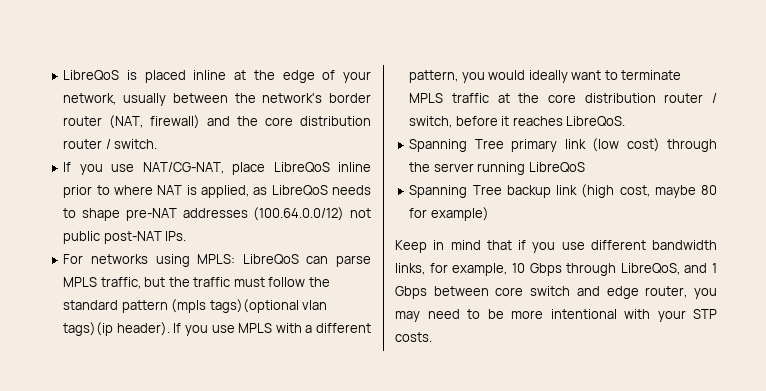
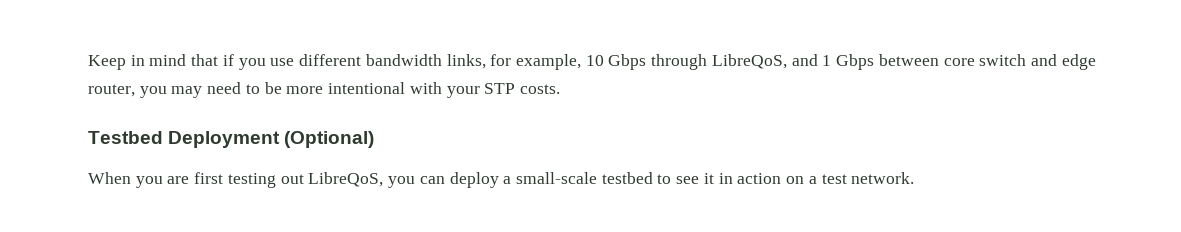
[63,70,371,83] [63,93,371,106] [63,115,371,129] [63,139,158,149] [63,162,371,175] [63,185,371,198] [63,207,371,221] [63,231,187,244] [63,254,371,267] [63,277,330,289] [63,299,328,313] [63,322,371,336] [409,70,682,83] [409,93,717,103] [409,116,626,128] [409,138,717,152] [409,162,585,175] [409,184,717,198] [409,207,489,221] LibreQoS is placed inline at the edge of your network, usually between the network's border router (NAT, firewall) and the core distribution router / switch. // If you use NAT/CG-NAT, place LibreQoS inline prior to where NAT is applied, as LibreQoS needs to shape pre-NAT addresses (100.64.0.0/12) not public post-NAT IPs. // For networks using MPLS: LibreQoS can parse MPLS traffic, but the traffic must follow the standard pattern (mpls tags)(optional vlan tags)(ip header). If you use MPLS with a different pattern, you would ideally want to terminate MPLS traffic at the core distribution router / switch, before it reaches LibreQoS. // Spanning Tree primary link (low cost) through the server running LibreQoS // Spanning Tree backup link (high cost, maybe 80 for example) // -> (88, 62) none
(432, 337) none -> [88,131,375,148] [88,172,915,188] // Testbed Deployment (Optional) // When you are first testing out LibreQoS, you can deploy a small-scale testbed to see it in action on a test network.

